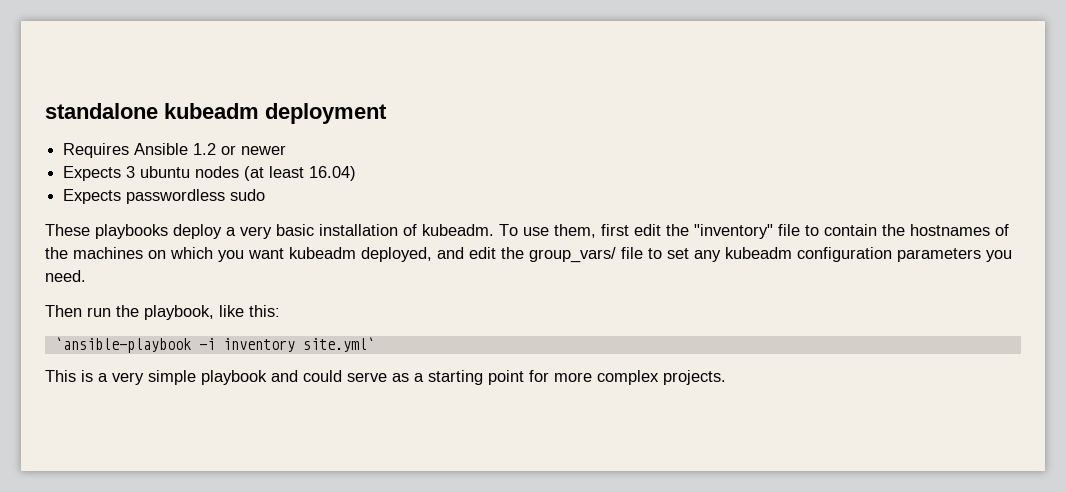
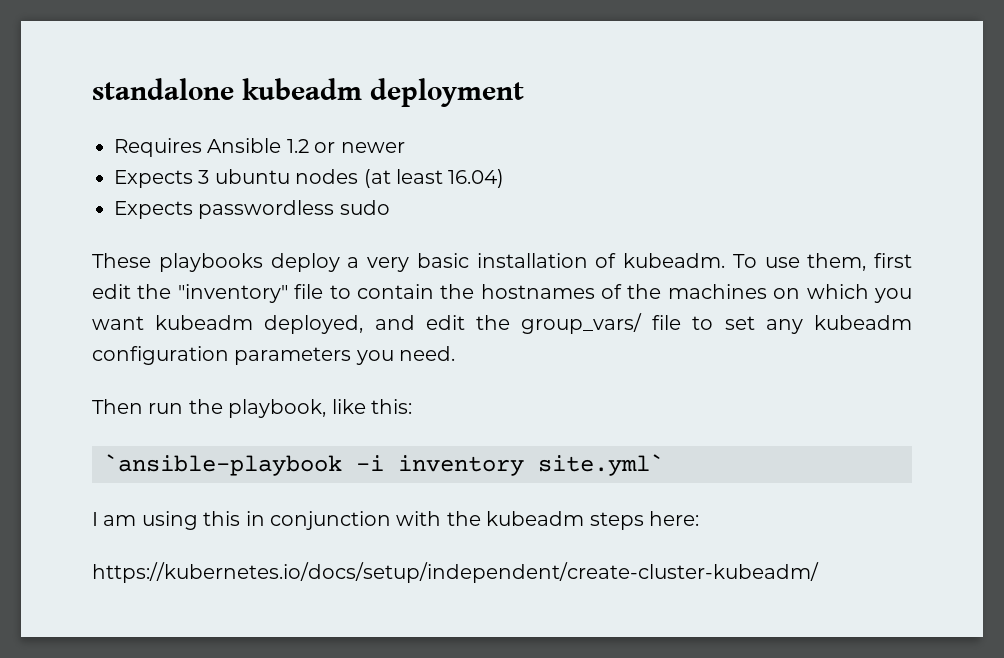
[45,370,726,385] This is a very simple playbook and could serve as a starting point for more complex projects. -> [92,511,699,530] [92,562,819,583] I am using this in conjunction with the kubeadm steps here: // https://kubernetes.io/docs/setup/independent/create-cluster-kubeadm/

